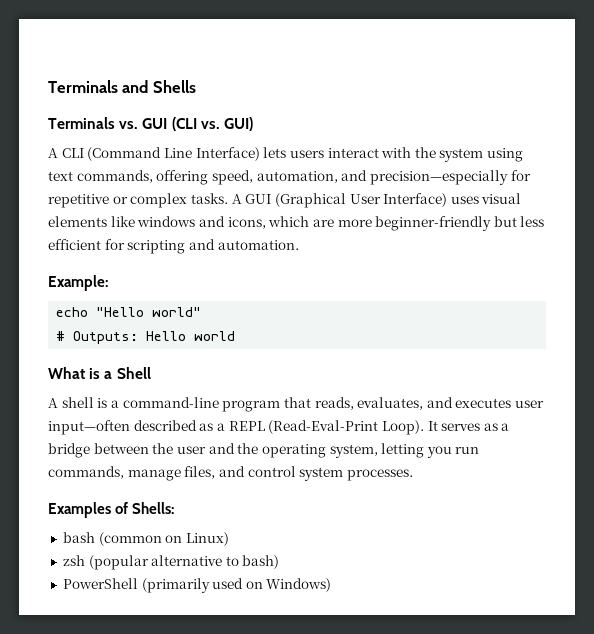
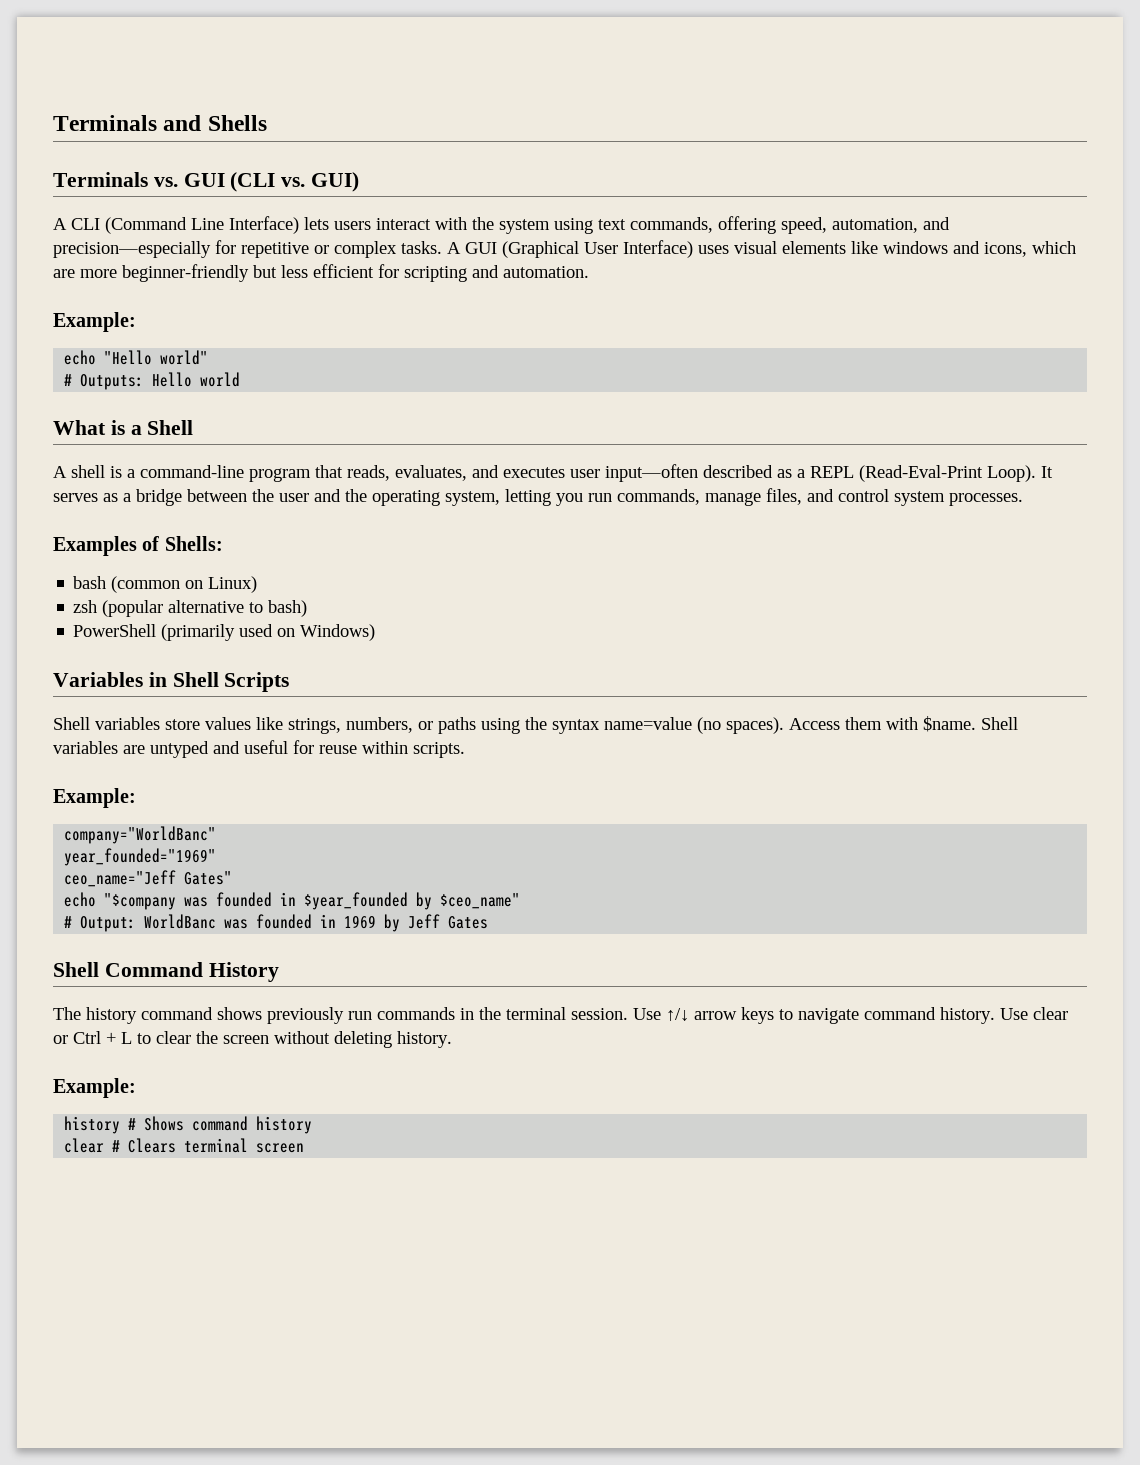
(332, 585) none -> [53,672,290,692] [53,716,1018,734] [53,740,465,758] [53,788,136,808] [64,826,217,844] [64,848,217,866] [64,870,233,887] [64,892,521,910] [64,914,489,932] [53,962,279,982] [53,1007,1068,1024] [53,1031,452,1048] [53,1078,136,1098] [64,1116,313,1134] [64,1138,305,1153] // Variables in Shell Scripts // Shell variables store values like strings, numbers, or paths using the syntax name=value (no spaces). Access them with $name. Shell variables are untyped and useful for reuse within scripts. // Example: // company="WorldBanc" // year_founded="1969" // ceo_name="Jeff Gates" // echo "$company was founded in $year_founded by $ceo_name" // # Output: WorldBanc was founded in 1969 by Jeff Gates // Shell Command History // The history command shows previously run commands in the terminal session. Use ↑/↓ arrow keys to navigate command history. Use clear or Ctrl + L to clear the screen without deleting history. // Example: // history # Shows command history // clear # Clears terminal screen

